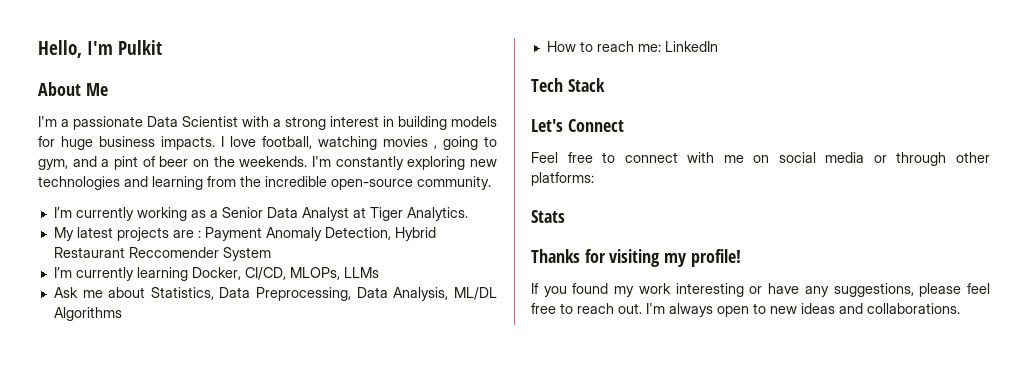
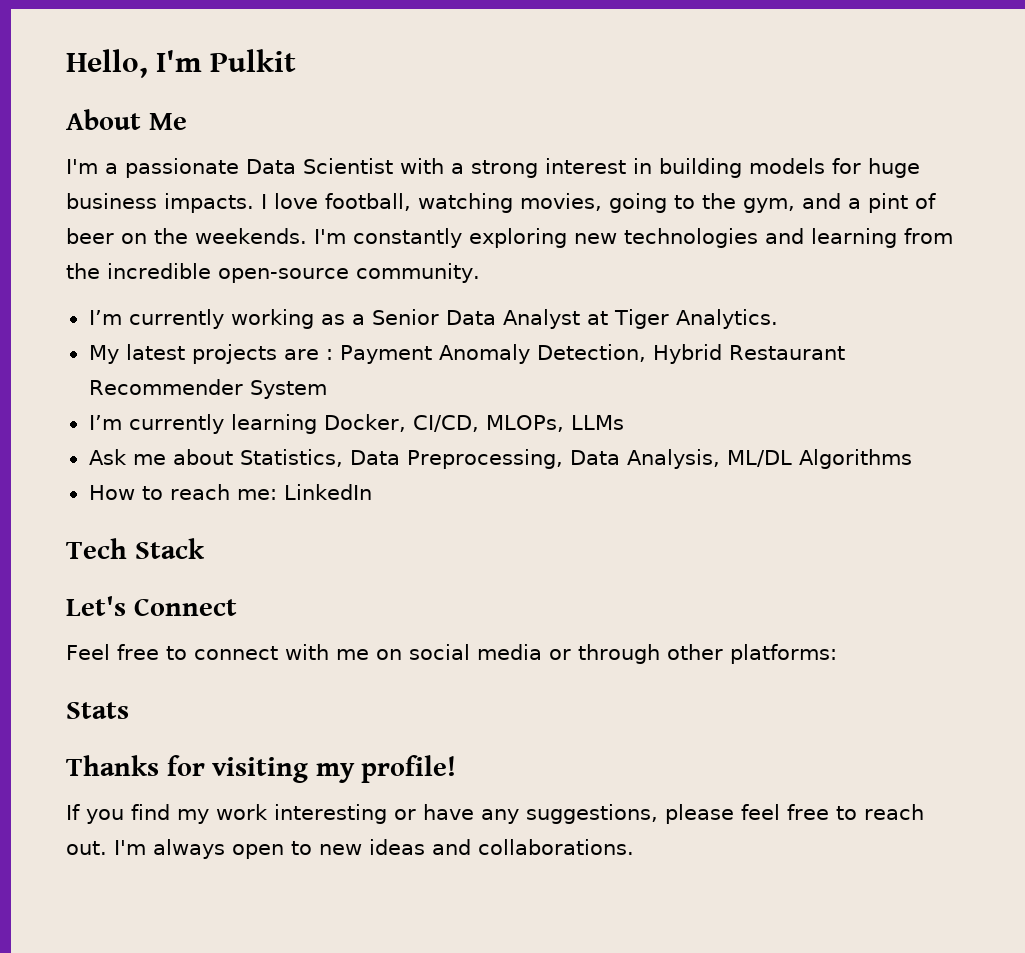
[383,136,437,149] movies , -> [520,193,602,211] movies,
(497, 141) none -> [702,193,736,209] the
[128,247,219,258] Reccomender -> [88,379,243,395] Recommender
[572,283,609,294] found -> [131,804,170,820] find

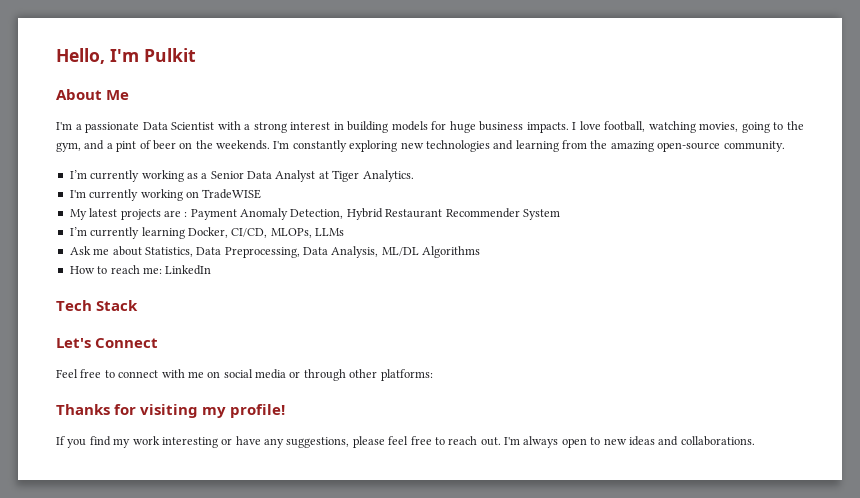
[107,263,211,279] incredible -> [610,141,654,152] amazing
(778, 319) none -> [69,189,262,201] // I'm currently working on TradeWISE
[66,702,129,719] // Stats -> (433, 375) none

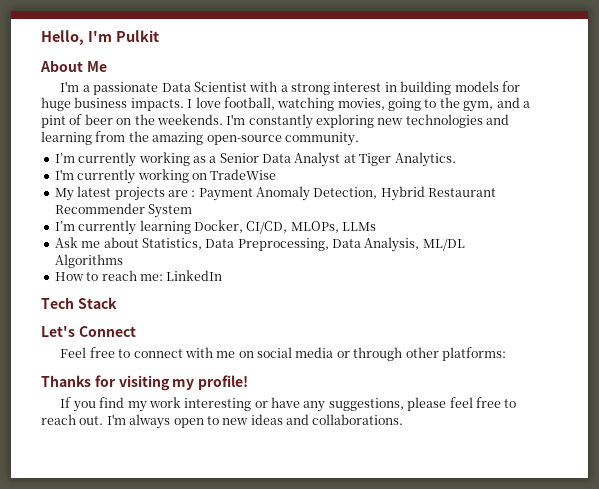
[202,189,262,199] TradeWISE -> [210,169,277,180] TradeWise

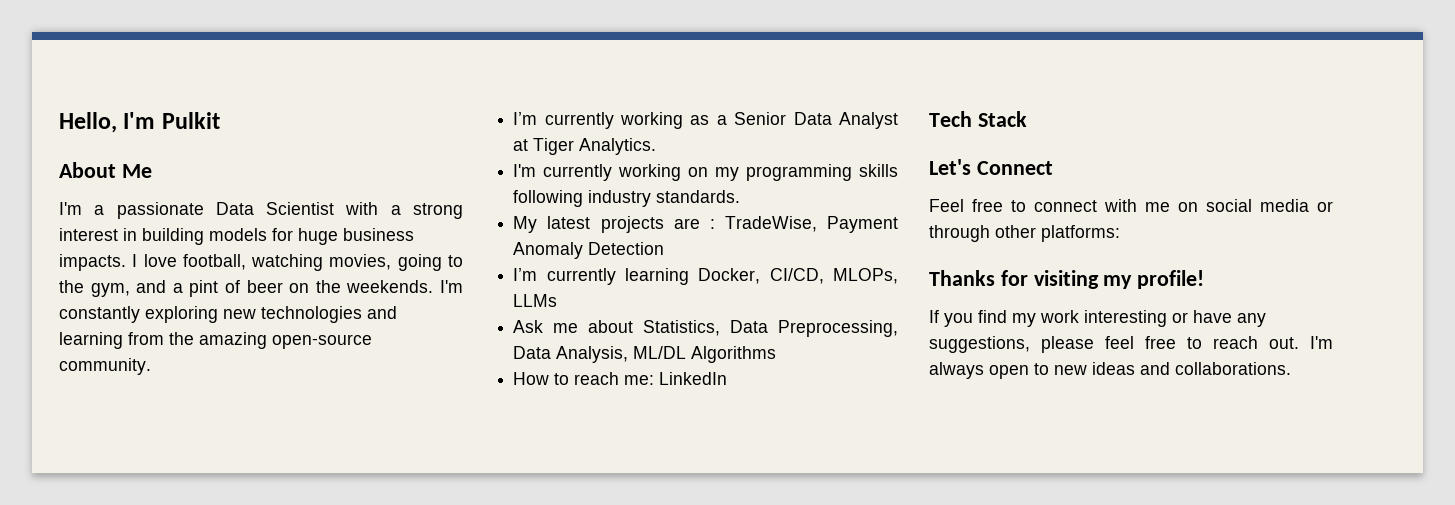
[210,169,277,180] TradeWise -> [715,164,898,181] [513,190,741,207] my programming skills following industry standards.
(196, 193) none -> [724,216,817,232] TradeWise,
[313,186,497,201] [54,203,193,218] Detection, Hybrid Restaurant Recommender System -> [588,242,665,255] Detection

